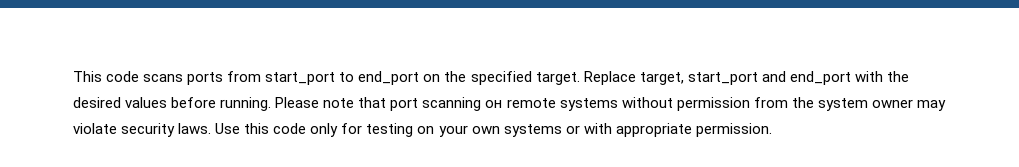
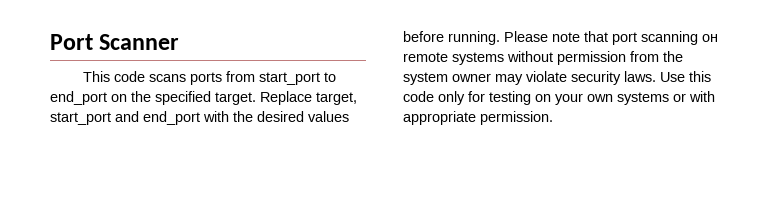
(73, 76) none -> [50,34,180,50] Port Scanner //

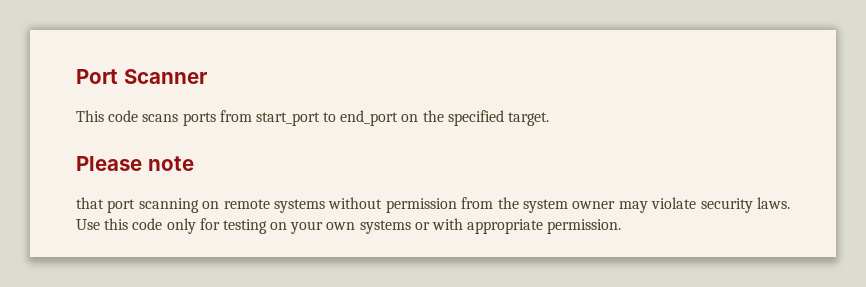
[260,91,357,105] [50,111,349,125] [403,31,500,45] Replace target, start_port and end_port with the desired values before running. -> (550, 119) //
(580, 37) none -> (194, 163) //
[702,34,718,42] он -> [202,201,220,209] on

